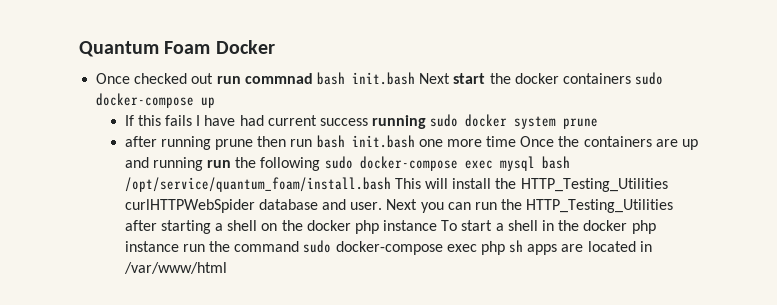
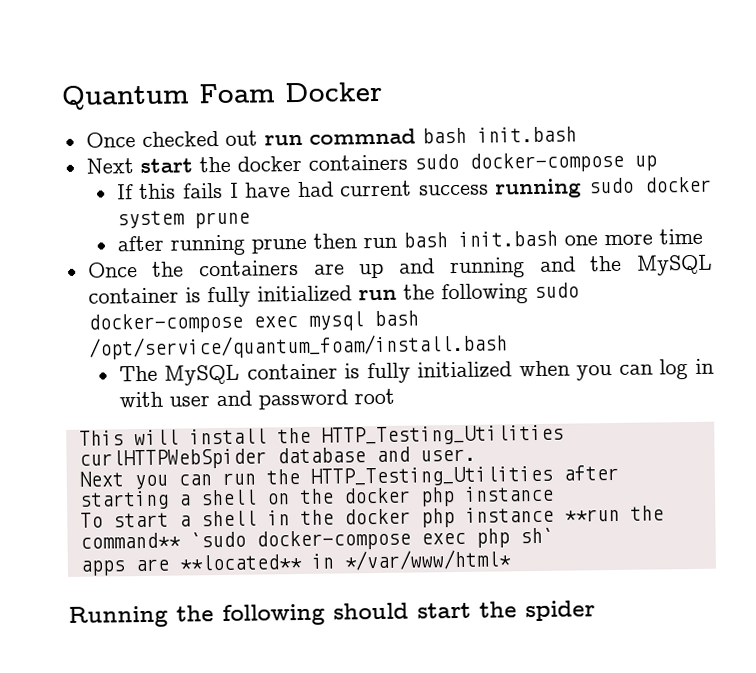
(415, 78) none -> (577, 134) //
(517, 141) none -> (703, 236) //
(203, 164) none -> [538,254,713,276] [87,285,352,308] and the MySQL container is fully initialized
(391, 184) none -> [118,358,714,386] [118,388,395,410] // The MySQL container is fully initialized when you can log in with user and password root //
(383, 206) none -> (476, 455) //
(438, 225) none -> (554, 493) //
[182,240,332,253] run the command sudo -> [563,505,664,522] [79,531,246,549] **run the command** `sudo
[509,240,524,253] sh -> [519,527,554,544] sh` //
[587,241,652,252] [123,262,227,274] located in /var/www/html -> [178,549,511,571] [68,600,595,628] **located** in */var/www/html* // Running the following should start the spider

